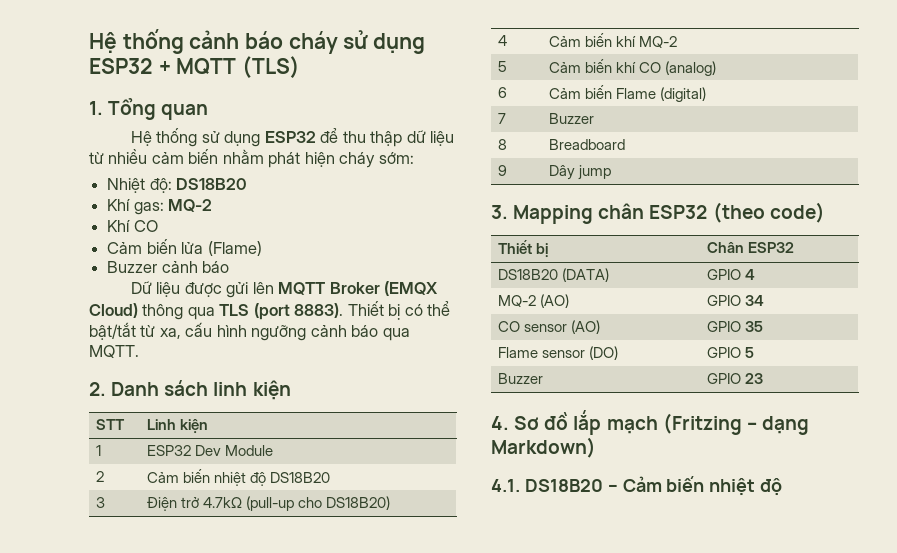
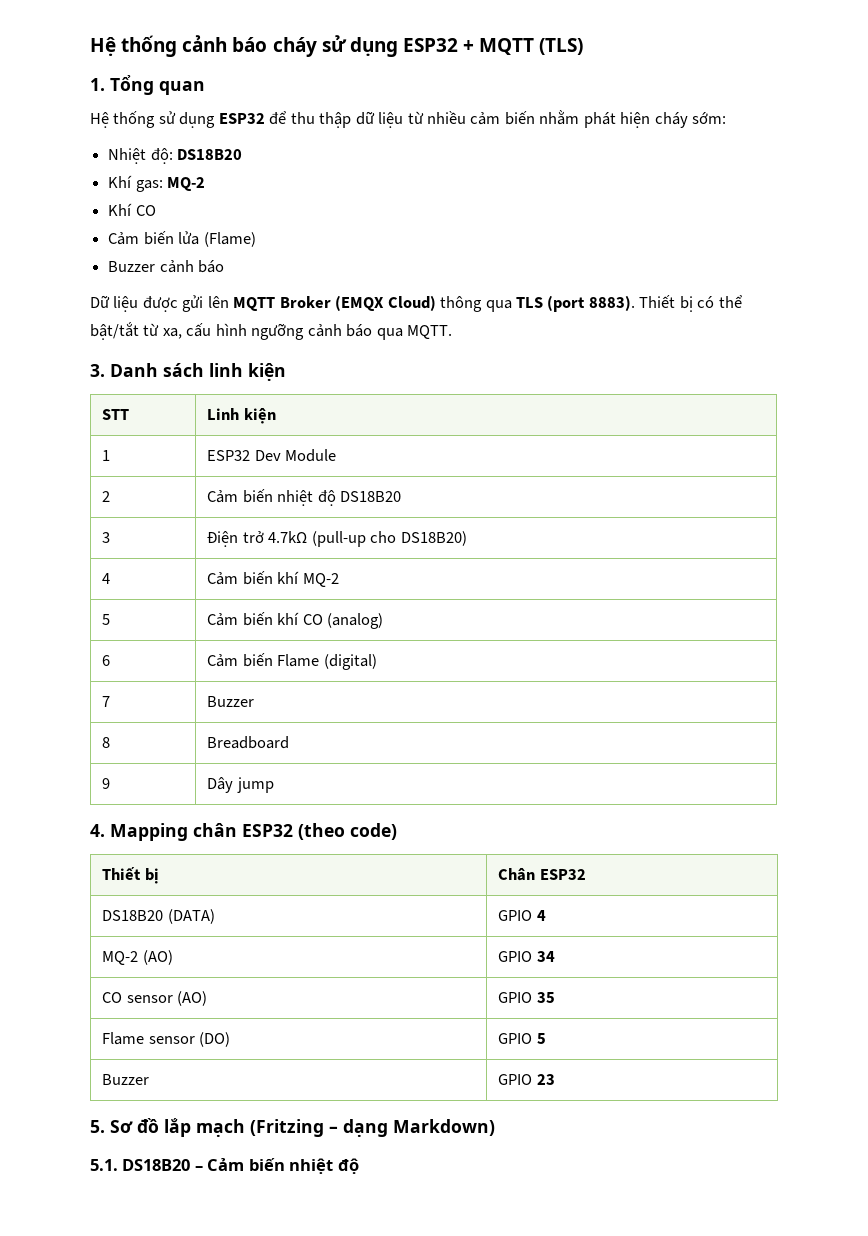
[89,382,106,396] 2. -> [90,364,105,377] 3.
[491,205,508,219] 3. -> [90,824,105,837] 4.
[491,416,509,430] 4. -> [90,1120,105,1133] 5.
[491,479,520,492] 4.1. -> [90,1159,118,1171] 5.1.

